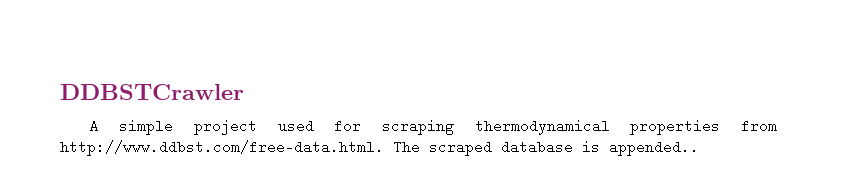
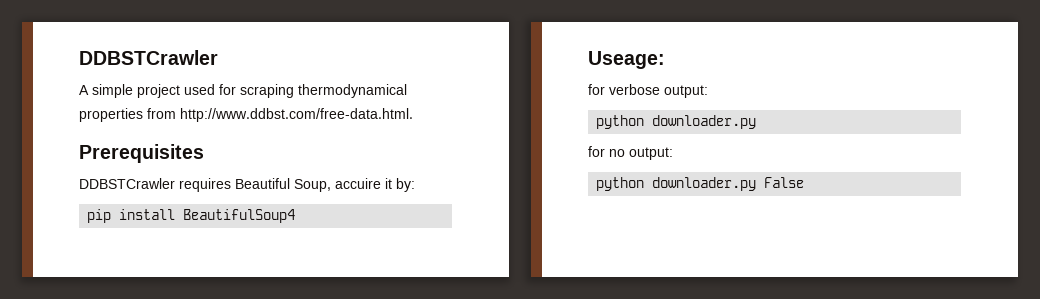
[393,140,699,156] The scraped database is appended.. -> [79,144,204,163] [79,178,415,192] [87,209,296,223] [588,51,665,69] [588,84,708,98] [596,115,757,129] [588,146,673,160] [596,177,805,191] // Prerequisites // DDBSTCrawler requires Beautiful Soup, accuire it by: // pip install BeautifulSoup4 // Useage: // for verbose output: // python downloader.py // for no output: // python downloader.py False

